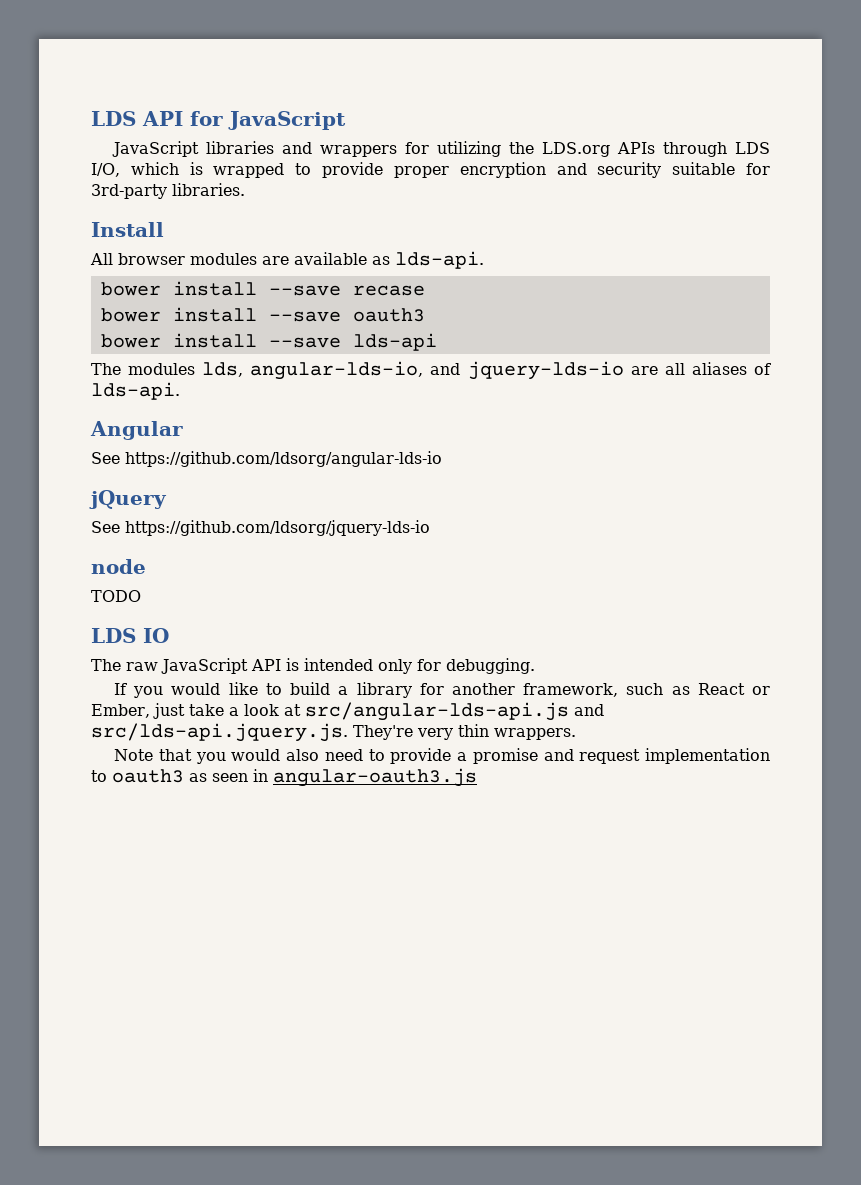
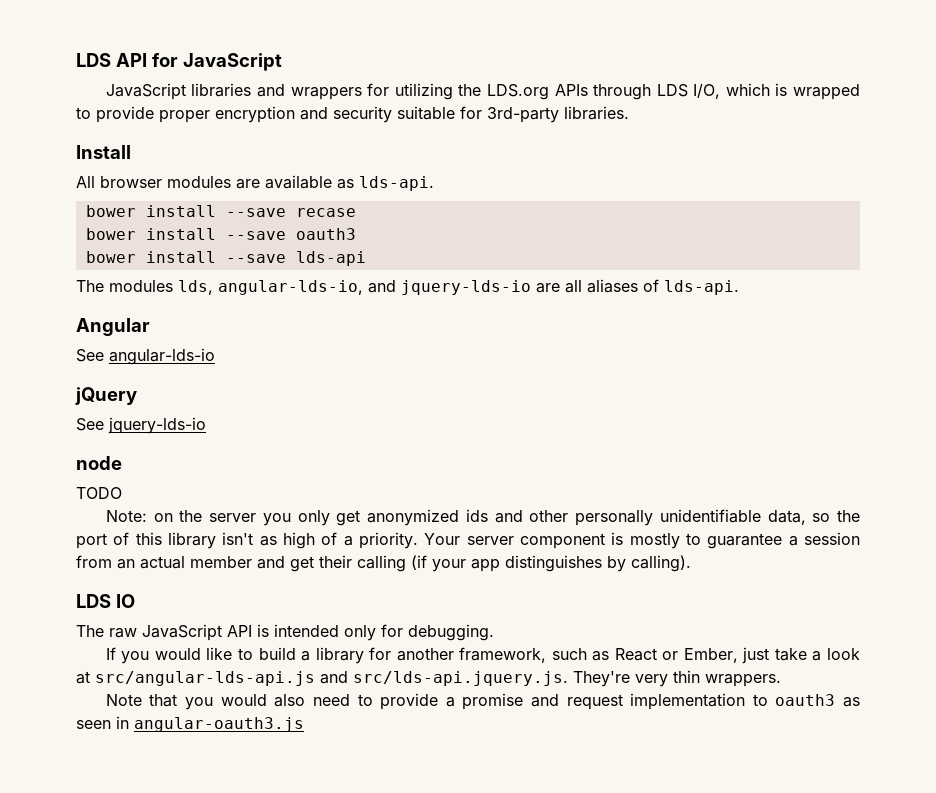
[125,451,442,467] https://github.com/ldsorg/angular-lds-io -> [109,348,215,365] angular-lds-io
[125,520,430,536] https://github.com/ldsorg/jquery-lds-io -> [108,417,206,434] jquery-lds-io
(141, 596) none -> [105,509,860,526] [76,532,861,549] [76,555,691,572] // Note: on the server you only get anonymized ids and other personally unidentifiable data, so the port of this library isn't as high of a priority. Your server component is mostly to guarantee a session from an actual member and get their calling (if your app distinguishes by calling).

